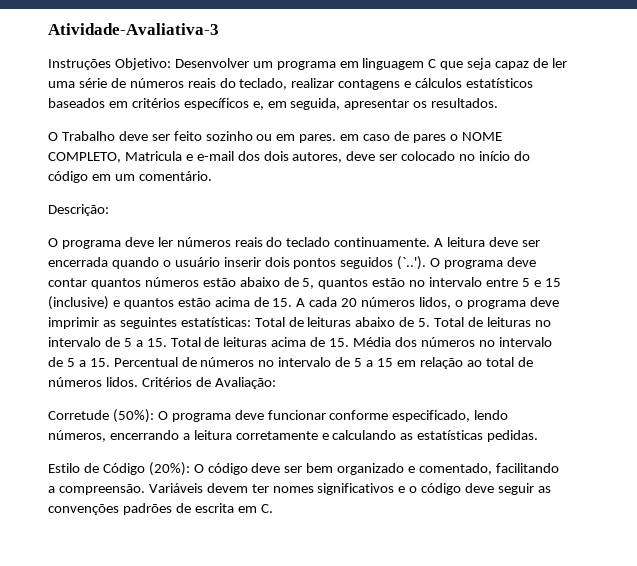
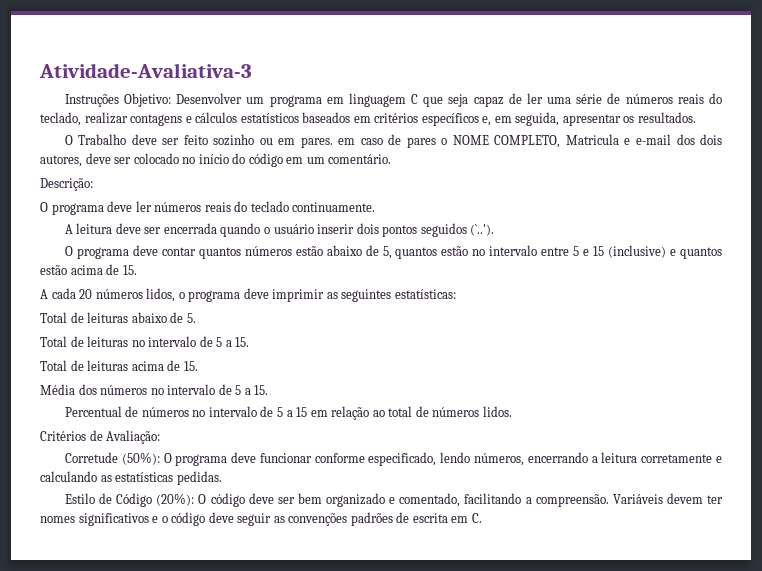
(431, 242) none -> (376, 207) //
(427, 263) none -> (495, 230) //
(293, 302) none -> (137, 270) //
(251, 322) none -> (456, 294) //
(431, 322) none -> (196, 318) //
(167, 342) none -> (250, 342) //
(350, 342) none -> (198, 366) //
(110, 362) none -> (269, 390) //
(138, 382) none -> (512, 411) //

